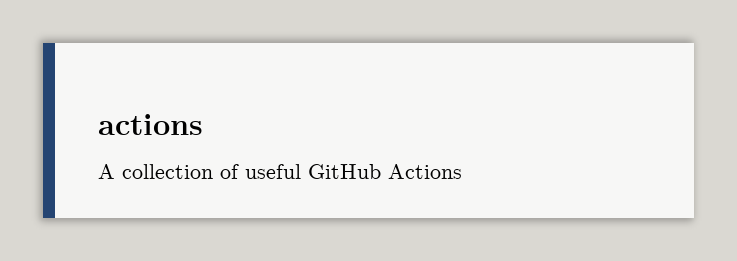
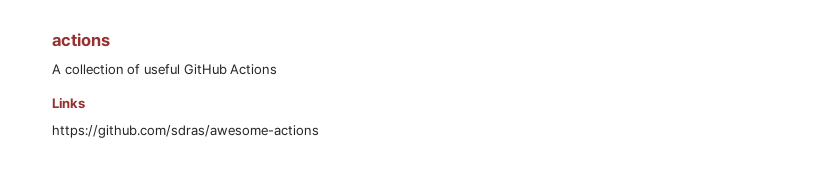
(462, 171) none -> [52,97,85,109] [52,125,319,138] // Links // https://github.com/sdras/awesome-actions

